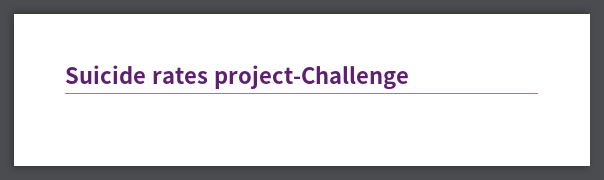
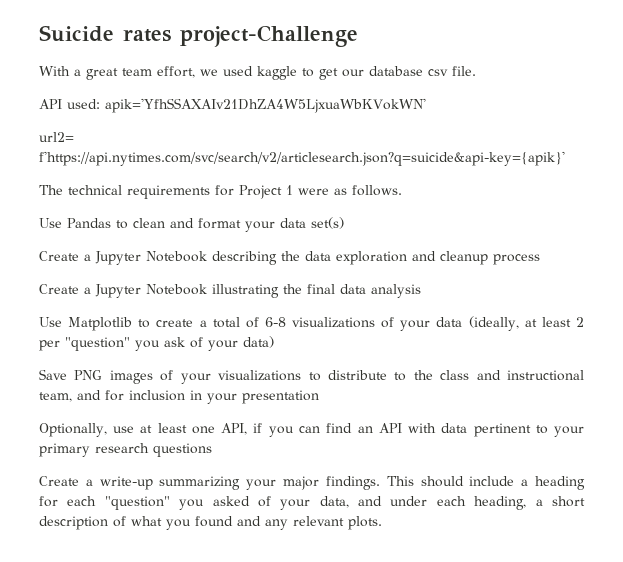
(409, 77) none -> [39,66,476,80] [39,98,426,113] [39,132,74,142] [39,151,565,166] [39,185,402,199] [39,217,344,232] [39,251,540,265] [39,284,421,298] [39,316,584,331] [39,336,274,351] [39,369,585,384] [39,390,319,404] [39,423,584,437] [39,443,212,457] [39,476,585,490] [39,496,585,510] [39,516,382,530] // With a great team effort, we used kaggle to get our database csv file. // API used: apik='YfhSSAXAIv21DhZA4W5LjxuaWbKVokWN' // url2= f'https://api.nytimes.com/svc/search/v2/articlesearch.json?q=suicide&api-key={apik}' // The technical requirements for Project 1 were as follows. // Use Pandas to clean and format your data set(s) // Create a Jupyter Notebook describing the data exploration and cleanup process // Create a Jupyter Notebook illustrating the final data analysis // Use Matplotlib to create a total of 6-8 visualizations of your data (ideally, at least 2 per "question" you ask of your data) // Save PNG images of your visualizations to distribute to the class and instructional team, and for inclusion in your presentation // Optionally, use at least one API, if you can find an API with data pertinent to your primary research questions // Create a write-up summarizing your major findings. This should include a heading for each "question" you asked of your data, and under each heading, a short description of what you found and any relevant plots.

